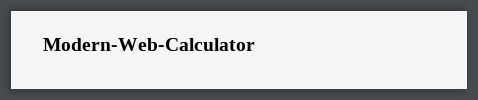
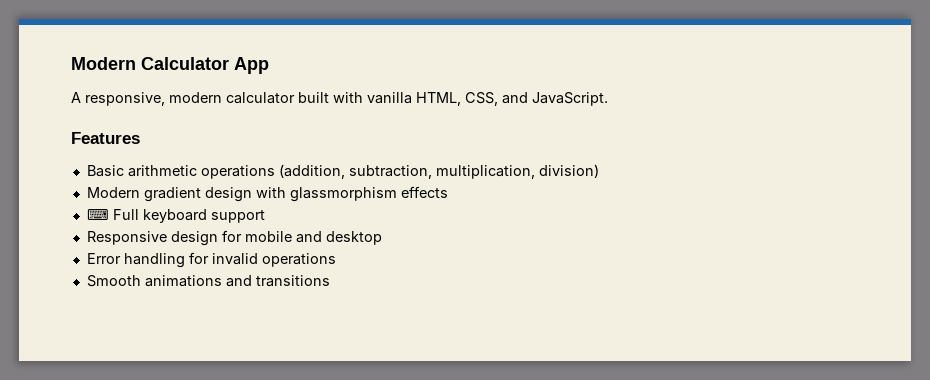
[43,38,255,51] Modern-Web-Calculator -> [71,57,269,74] [71,92,608,106] [71,132,140,144] [86,164,599,179] [86,186,448,202] [86,209,265,223] [86,230,382,246] [86,252,336,268] [86,275,330,287] Modern Calculator App // A responsive, modern calculator built with vanilla HTML, CSS, and JavaScript. // Features // Basic arithmetic operations (addition, subtraction, multiplication, division) // Modern gradient design with glassmorphism effects // ⌨ Full keyboard support // Responsive design for mobile and desktop // Error handling for invalid operations // Smooth animations and transitions

